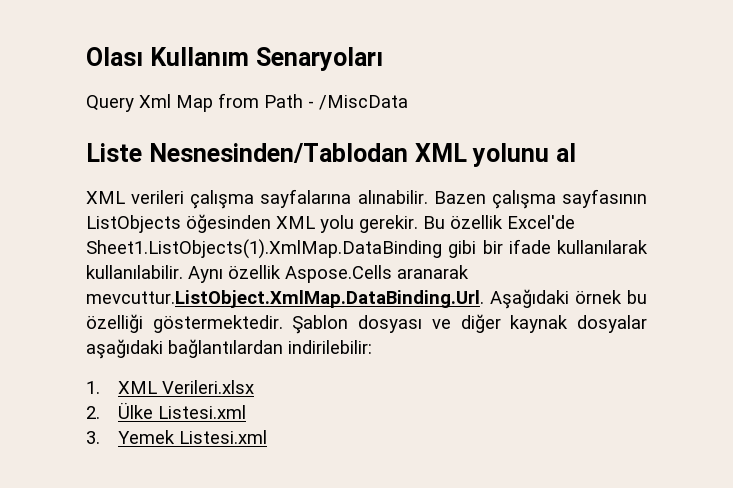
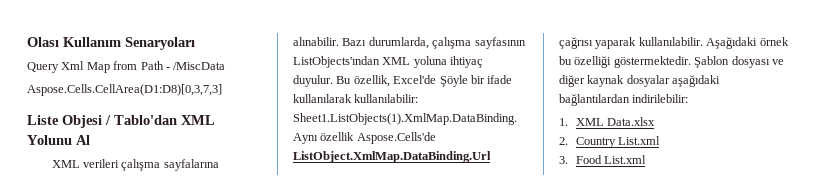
(408, 102) none -> [27,84,222,96] // Aspose.Cells.CellArea(D1:D8)[0,3,7,3]
[148,143,576,167] Nesnesinden/Tablodan XML yolunu al -> [62,115,215,128] [27,135,90,145] Objesi / Tablo'dan XML Yolunu Al
[433,189,648,209] [86,214,575,233] [86,239,648,259] [86,265,469,283] [86,290,484,308] Bazen çalışma sayfasının ListObjects öğesinden XML yolu gerekir. Bu özellik Excel'de Sheet1.ListObjects(1).XmlMap.DataBinding gibi bir ifade kullanılarak kullanılabilir. Aynı özellik Aspose.Cells aranarak mevcuttur.ListObject.XmlMap.DataBinding.Url. -> [342,37,526,49] [293,56,484,68] [293,75,513,87] [293,94,419,103] [293,113,517,125] [293,132,436,144] [293,151,491,163] [559,37,703,49] Bazı durumlarda, çalışma sayfasının ListObjects'ından XML yoluna ihtiyaç duyulur. Bu özellik, Excel'de Şöyle bir ifade kullanılarak kullanılabilir: Sheet1.ListObjects(1).XmlMap.DataBinding. Aynı özellik Aspose.Cells'de ListObject.XmlMap.DataBinding.Url çağrısı yaparak kullanılabilir.
[161,380,254,394] Verileri.xlsx -> [607,117,656,126] Data.xlsx
[117,402,246,419] Ülke Listesi.xml -> [575,136,661,148] Country List.xml
[117,430,267,444] Yemek Listesi.xml -> [575,155,647,164] Food List.xml

